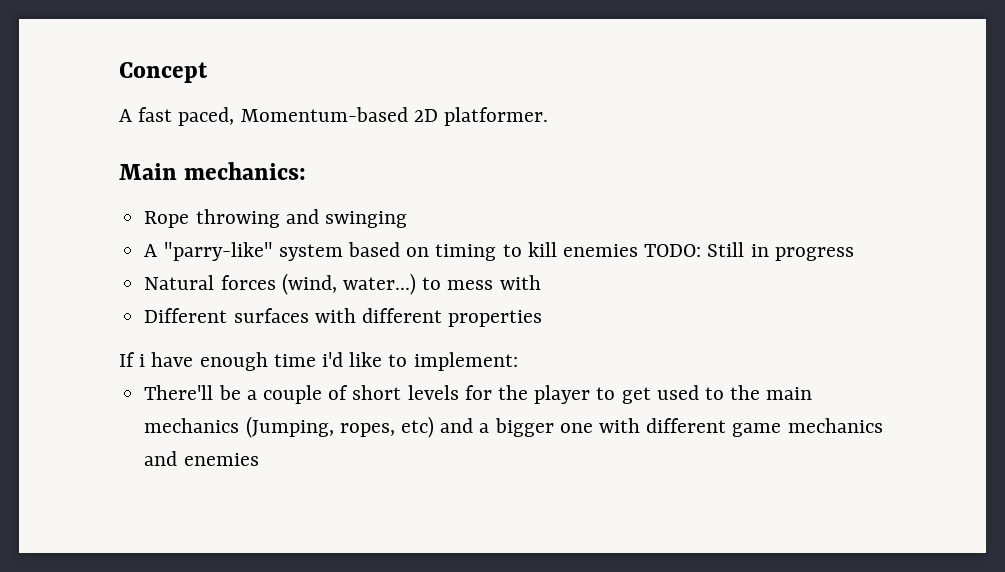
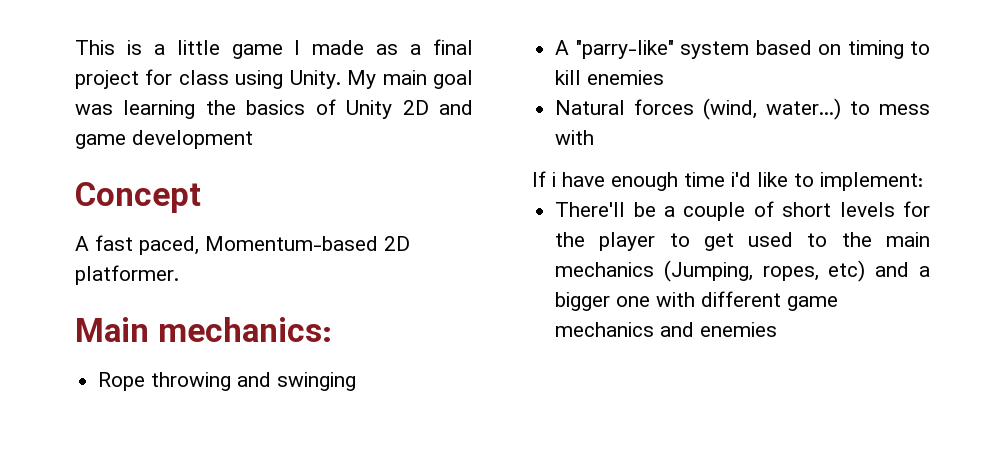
(119, 72) none -> [75,39,474,59] [75,69,473,89] [75,99,473,119] [75,130,253,149] This is a little game I made as a final project for class using Unity. My main goal was learning the basics of Unity 2D and game development //
[644,242,854,261] TODO: Still in progress -> (665, 77) none
[144,308,543,327] // Different surfaces with different properties -> (595, 137) none

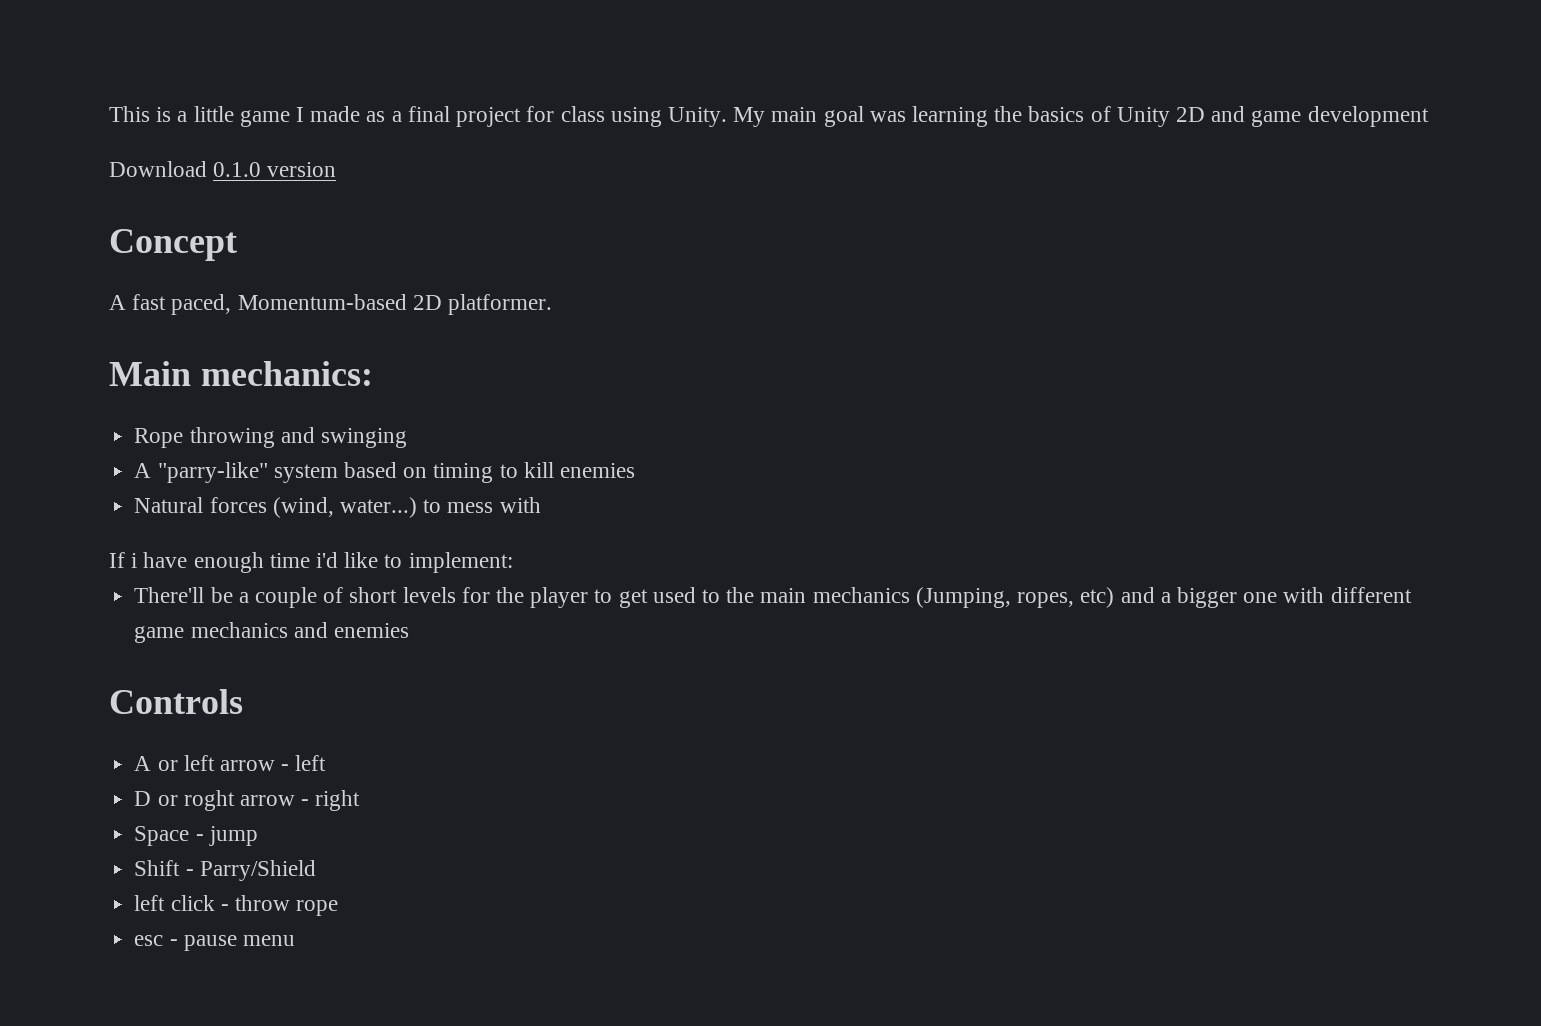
(253, 139) none -> [109,161,337,177] // Download 0.1.0 version
(778, 329) none -> [109,689,243,714] [134,755,327,771] [134,790,361,811] [134,826,258,846] [134,860,316,881] [134,895,339,916] [134,935,295,951] // Controls // A or left arrow - left // D or roght arrow - right // Space - jump // Shift - Parry/Shield // left click - throw rope // esc - pause menu

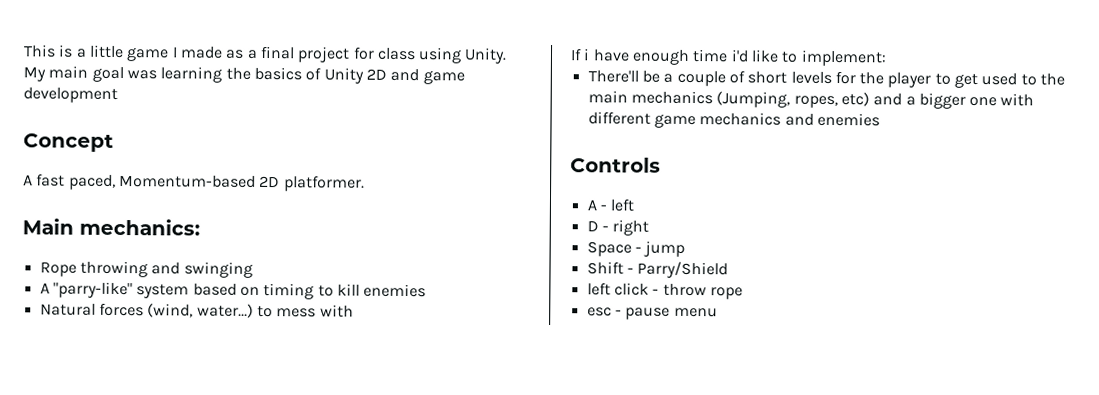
[109,161,337,177] // Download 0.1.0 version -> (118, 95) none
[157,755,275,771] or left arrow -> (597, 205) none
[157,790,295,811] or roght arrow -> (599, 226) none

